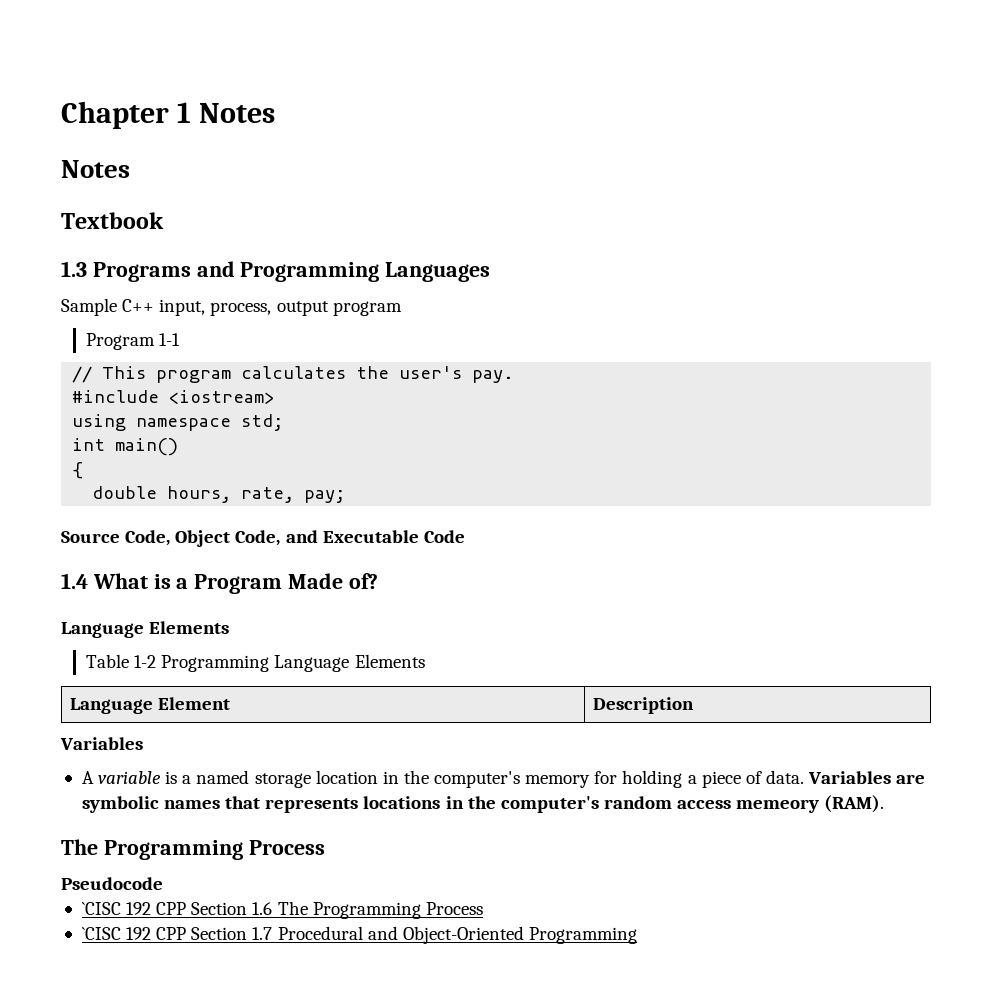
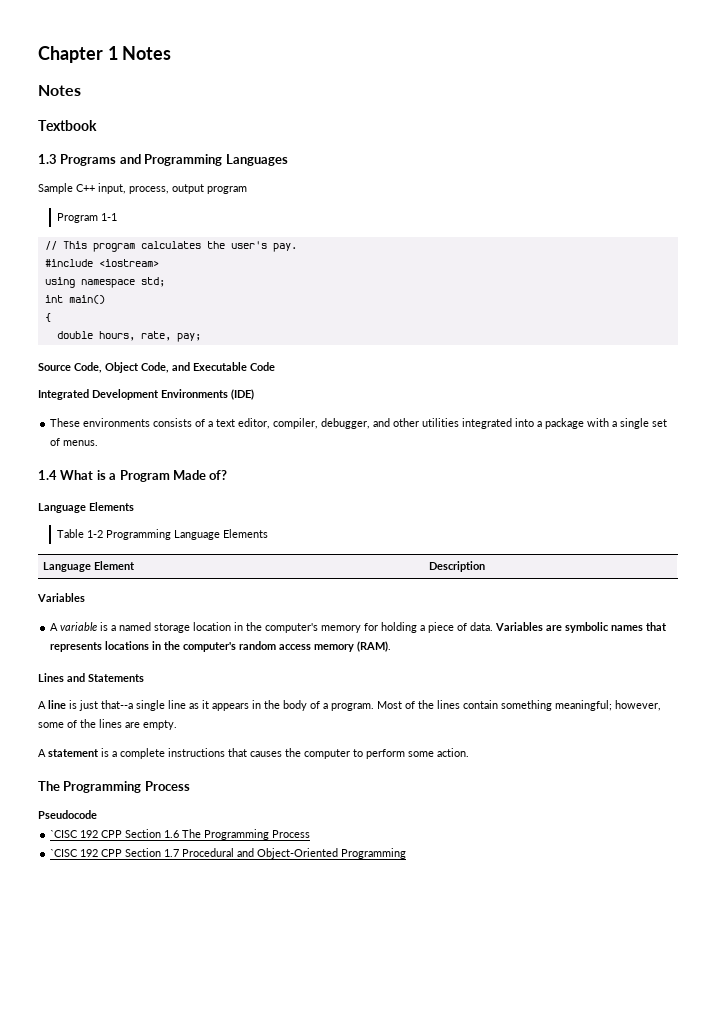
(465, 536) none -> [38,389,254,400] [50,418,668,429] [50,438,99,446] // Integrated Development Environments (IDE) // These environments consists of a text editor, compiler, debugger, and other utilities integrated into a package with a single set of menus.
[736,799,820,813] memeory -> [314,644,355,652] memory
(885, 804) none -> [38,673,144,682] [38,700,661,711] [38,719,177,730] [38,748,469,759] // Lines and Statements // A line is just that--a single line as it appears in the body of a program. Most of the lines contain something meaningful; however, some of the lines are empty. // A statement is a complete instructions that causes the computer to perform some action.

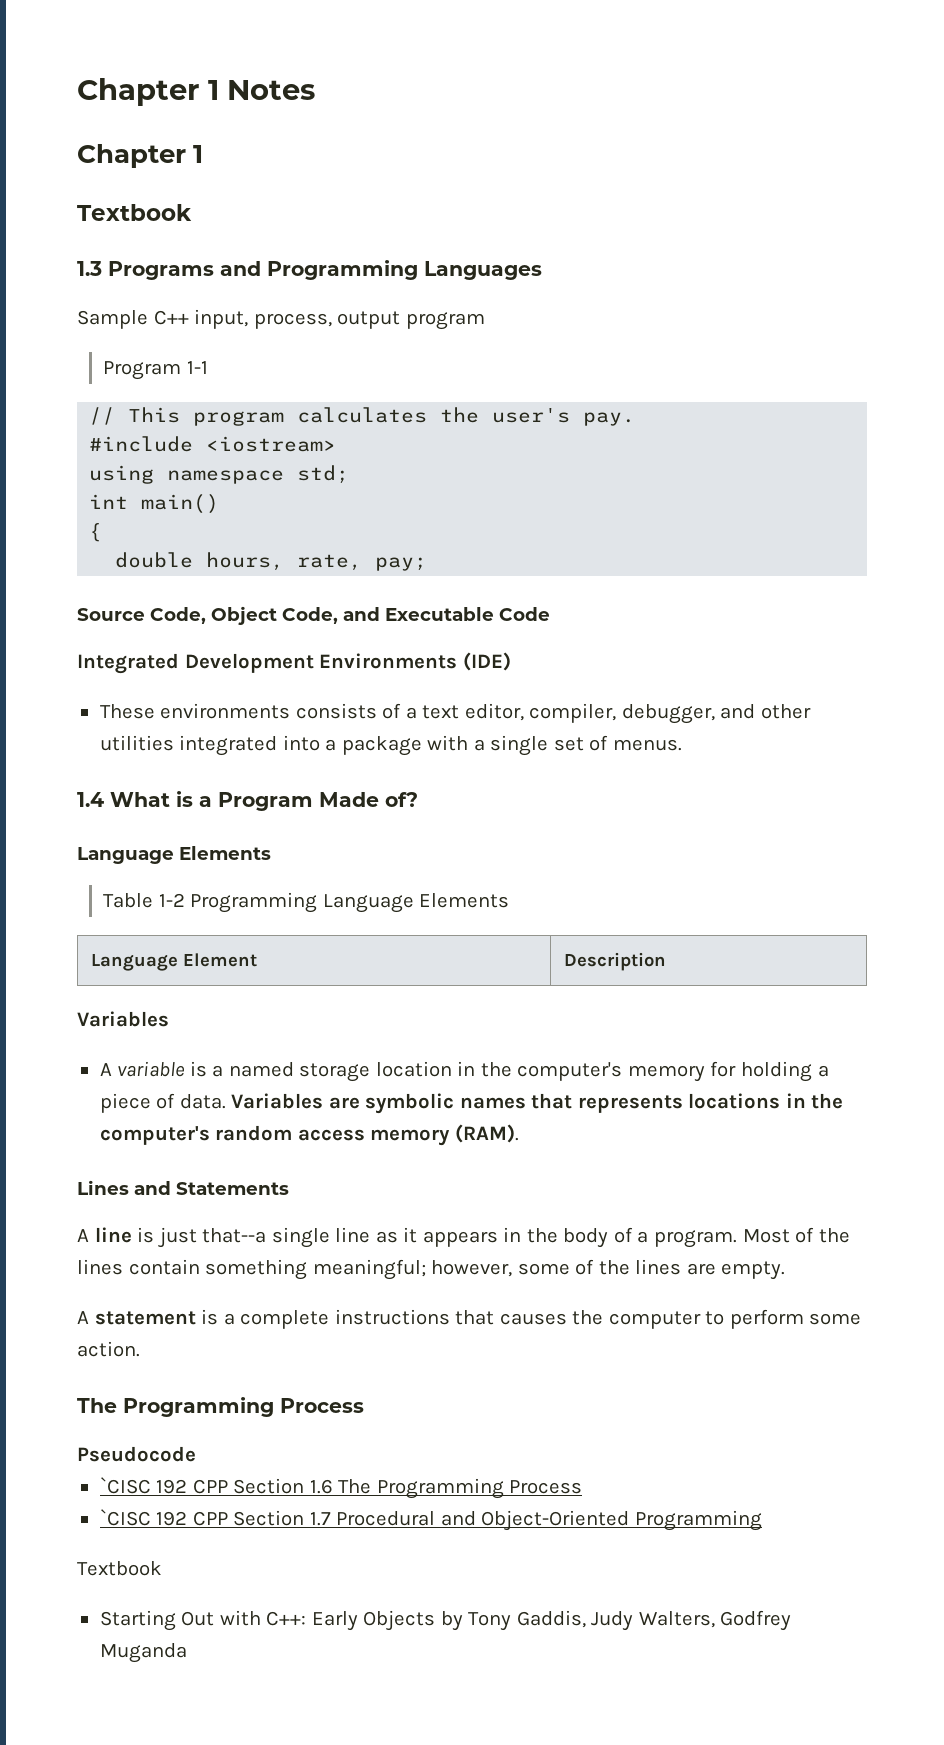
[38,85,81,96] Notes -> [77,144,204,168] Chapter 1
(407, 853) none -> [77,1561,162,1576] [99,1610,792,1631] [99,1643,187,1663] // Textbook // Starting Out with C++: Early Objects by Tony Gaddis, Judy Walters, Godfrey Muganda

